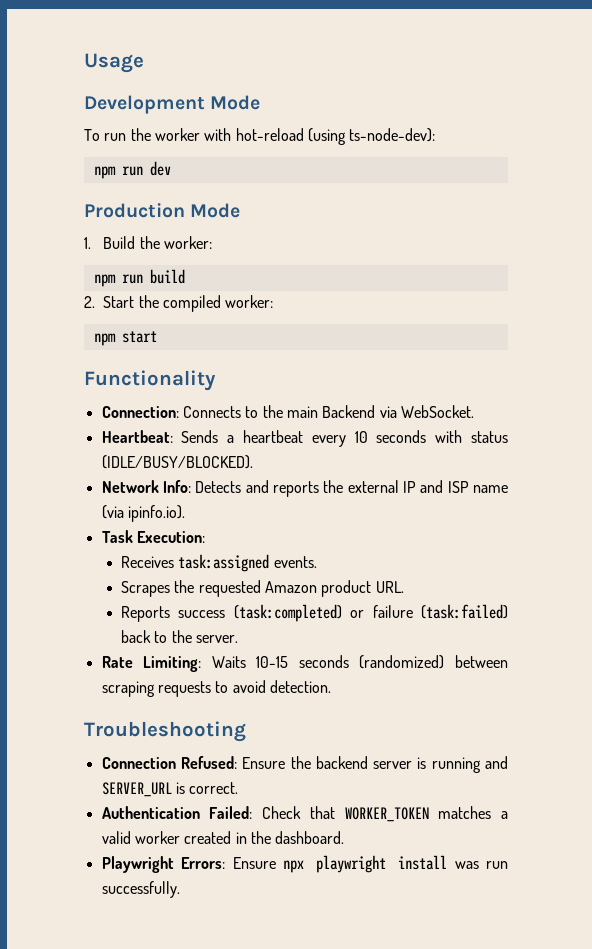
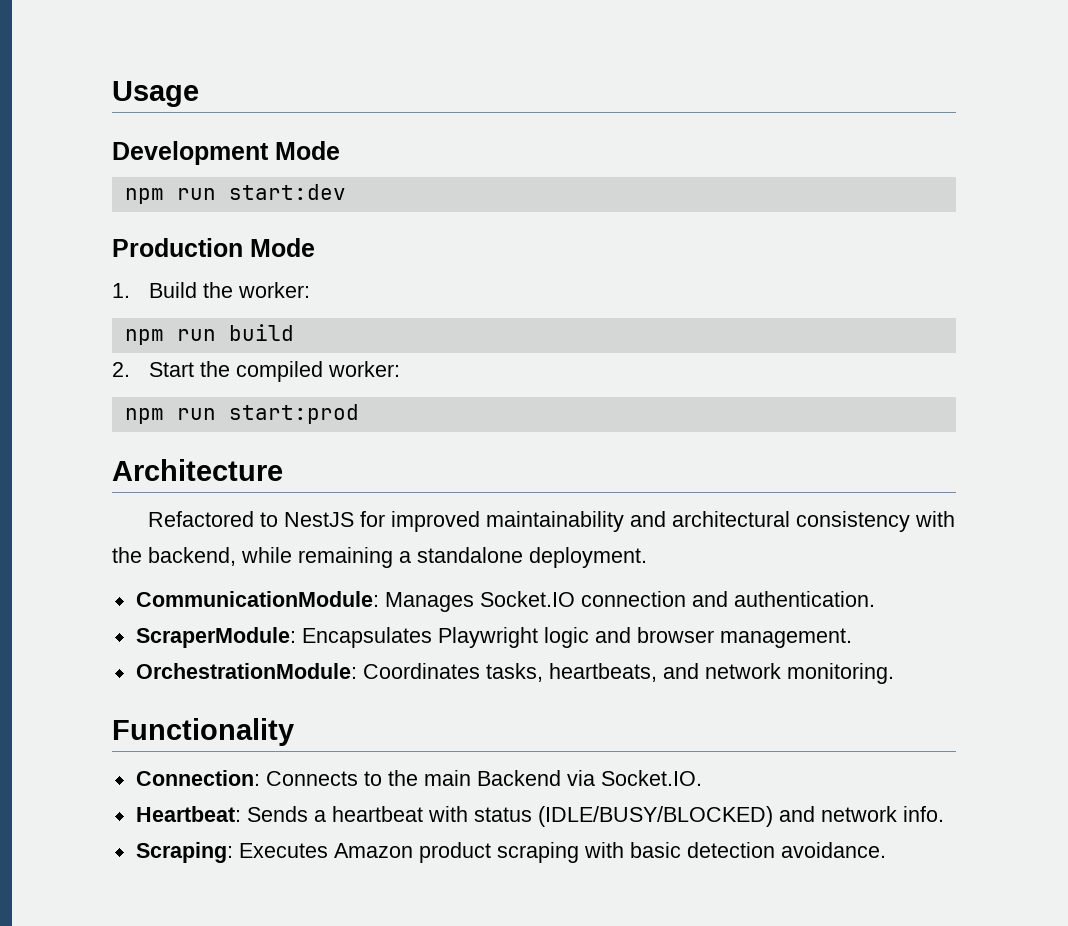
[84,128,436,145] [93,161,171,179] // To run the worker with hot-reload (using ts-node-dev): // npm run dev -> [124,184,346,204] // npm run start:dev
[121,331,157,343] start -> [176,404,359,424] [112,459,283,481] [147,511,955,532] [112,547,647,568] [135,591,875,612] [135,627,852,648] [135,663,894,684] run start:prod // Architecture // Refactored to NestJS for improved maintainability and architectural consistency with the backend, while remaining a standalone deployment. // CommunicationModule: Manages Socket.IO connection and authentication. // ScraperModule: Encapsulates Playwright logic and browser management. // OrchestrationModule: Coordinates tasks, heartbeats, and network monitoring.
[400,405,474,418] WebSocket. -> [600,770,702,786] Socket.IO.
[311,430,509,447] [101,455,253,469] [101,480,508,497] [101,505,185,522] [101,530,205,543] [120,554,317,572] [120,580,404,597] [120,604,508,622] [120,630,238,643] [101,655,508,672] [101,680,331,697] [84,721,246,742] [101,756,509,773] [101,782,239,797] [101,806,508,822] [101,831,345,844] [101,855,508,873] [101,881,180,898] every 10 seconds with status (IDLE/BUSY/BLOCKED). // Network Info: Detects and reports the external IP and ISP name (via ipinfo.io). // Task Execution: // Receives task:assigned events. // Scrapes the requested Amazon product URL. // Reports success (task:completed) or failure (task:failed) back to the server. // Rate Limiting: Waits 10-15 seconds (randomized) between scraping requests to avoid detection. // Troubleshooting // Connection Refused: Ensure the backend server is running and SERVER_URL is correct. // Authentication Failed: Check that WORKER_TOKEN matches a valid worker created in the dashboard. // Playwright Errors: Ensure npx playwright install was run successfully. -> [427,806,944,827] [135,842,886,863] with status (IDLE/BUSY/BLOCKED) and network info. // Scraping: Executes Amazon product scraping with basic detection avoidance.

